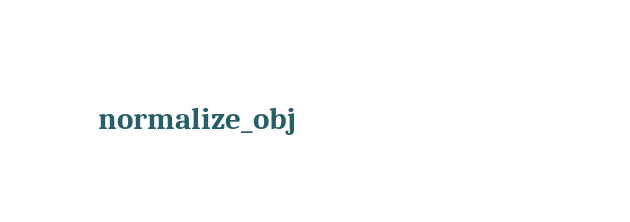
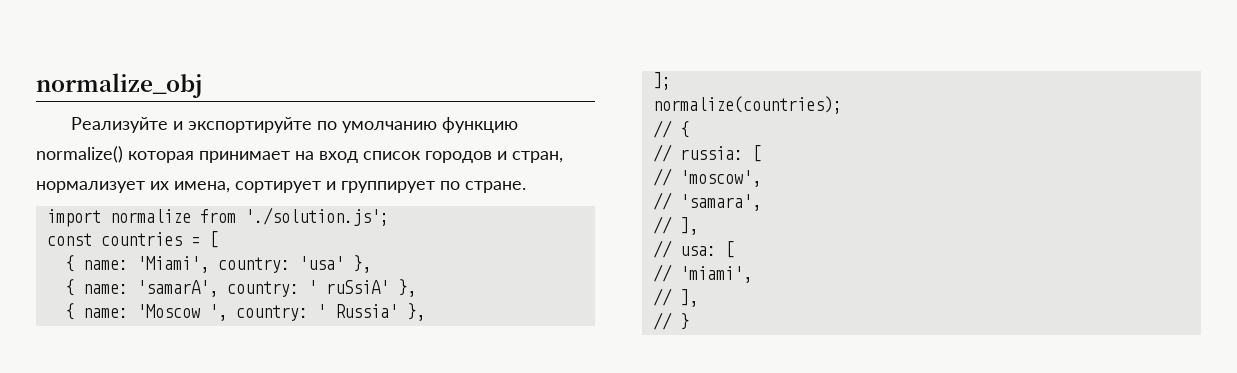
(296, 121) none -> [71,117,519,133] [36,146,563,163] [36,181,526,193] [46,207,389,227] [46,231,218,248] [64,255,371,273] [64,279,416,297] [64,303,425,321] [652,72,671,90] [652,96,842,114] [652,120,689,138] [652,144,761,162] [652,168,761,187] [652,192,761,211] [652,216,698,235] [652,240,734,258] [652,264,752,283] [652,288,698,307] [652,312,689,330] // Реализуйте и экспортируйте по умолчанию функцию normalize() которая принимает на вход список городов и стран, нормализует их имена, сортирует и группирует по стране. // import normalize from './solution.js'; // const countries = [ // { name: 'Miami', country: 'usa' }, // { name: 'samarA', country: ' ruSsiA' }, // { name: 'Moscow ', country: ' Russia' }, // ]; // normalize(countries); // // { // // russia: [ // // 'moscow', // // 'samara', // // ], // // usa: [ // // 'miami', // // ], // // }

